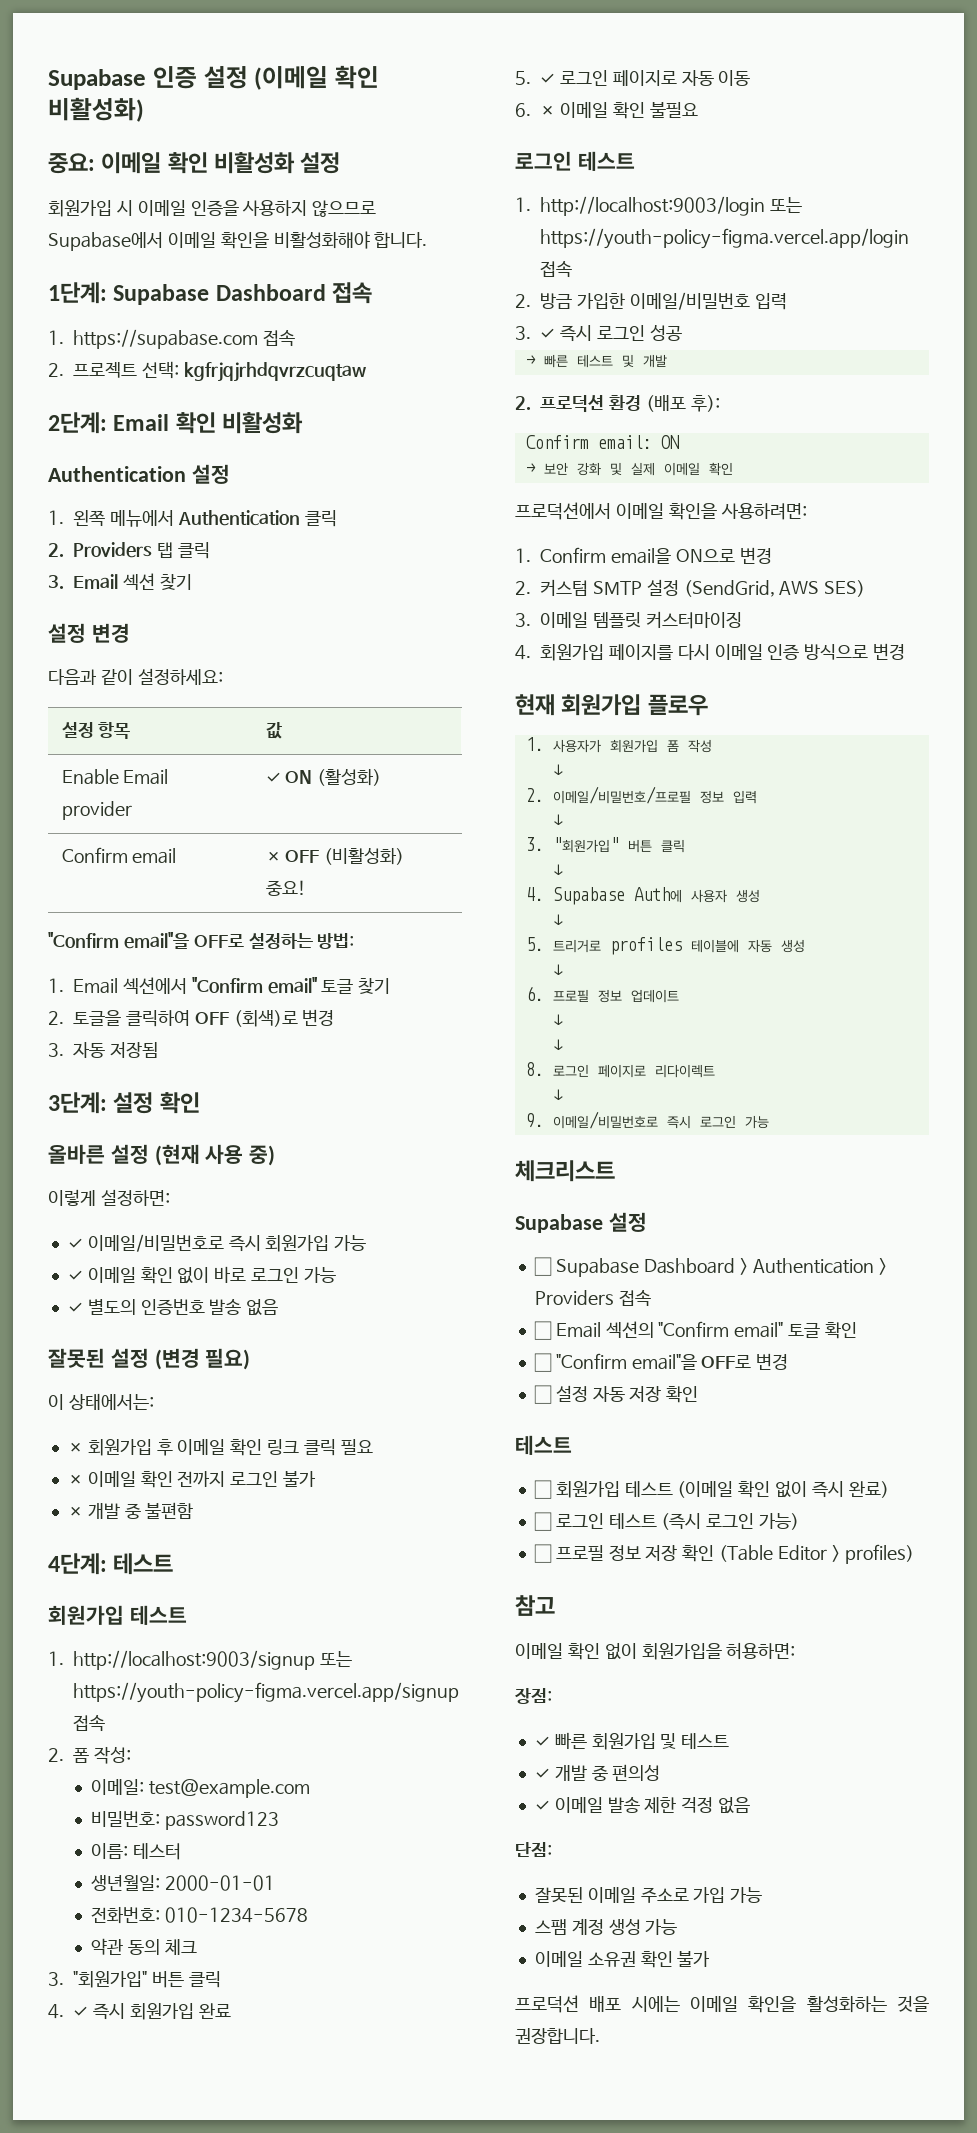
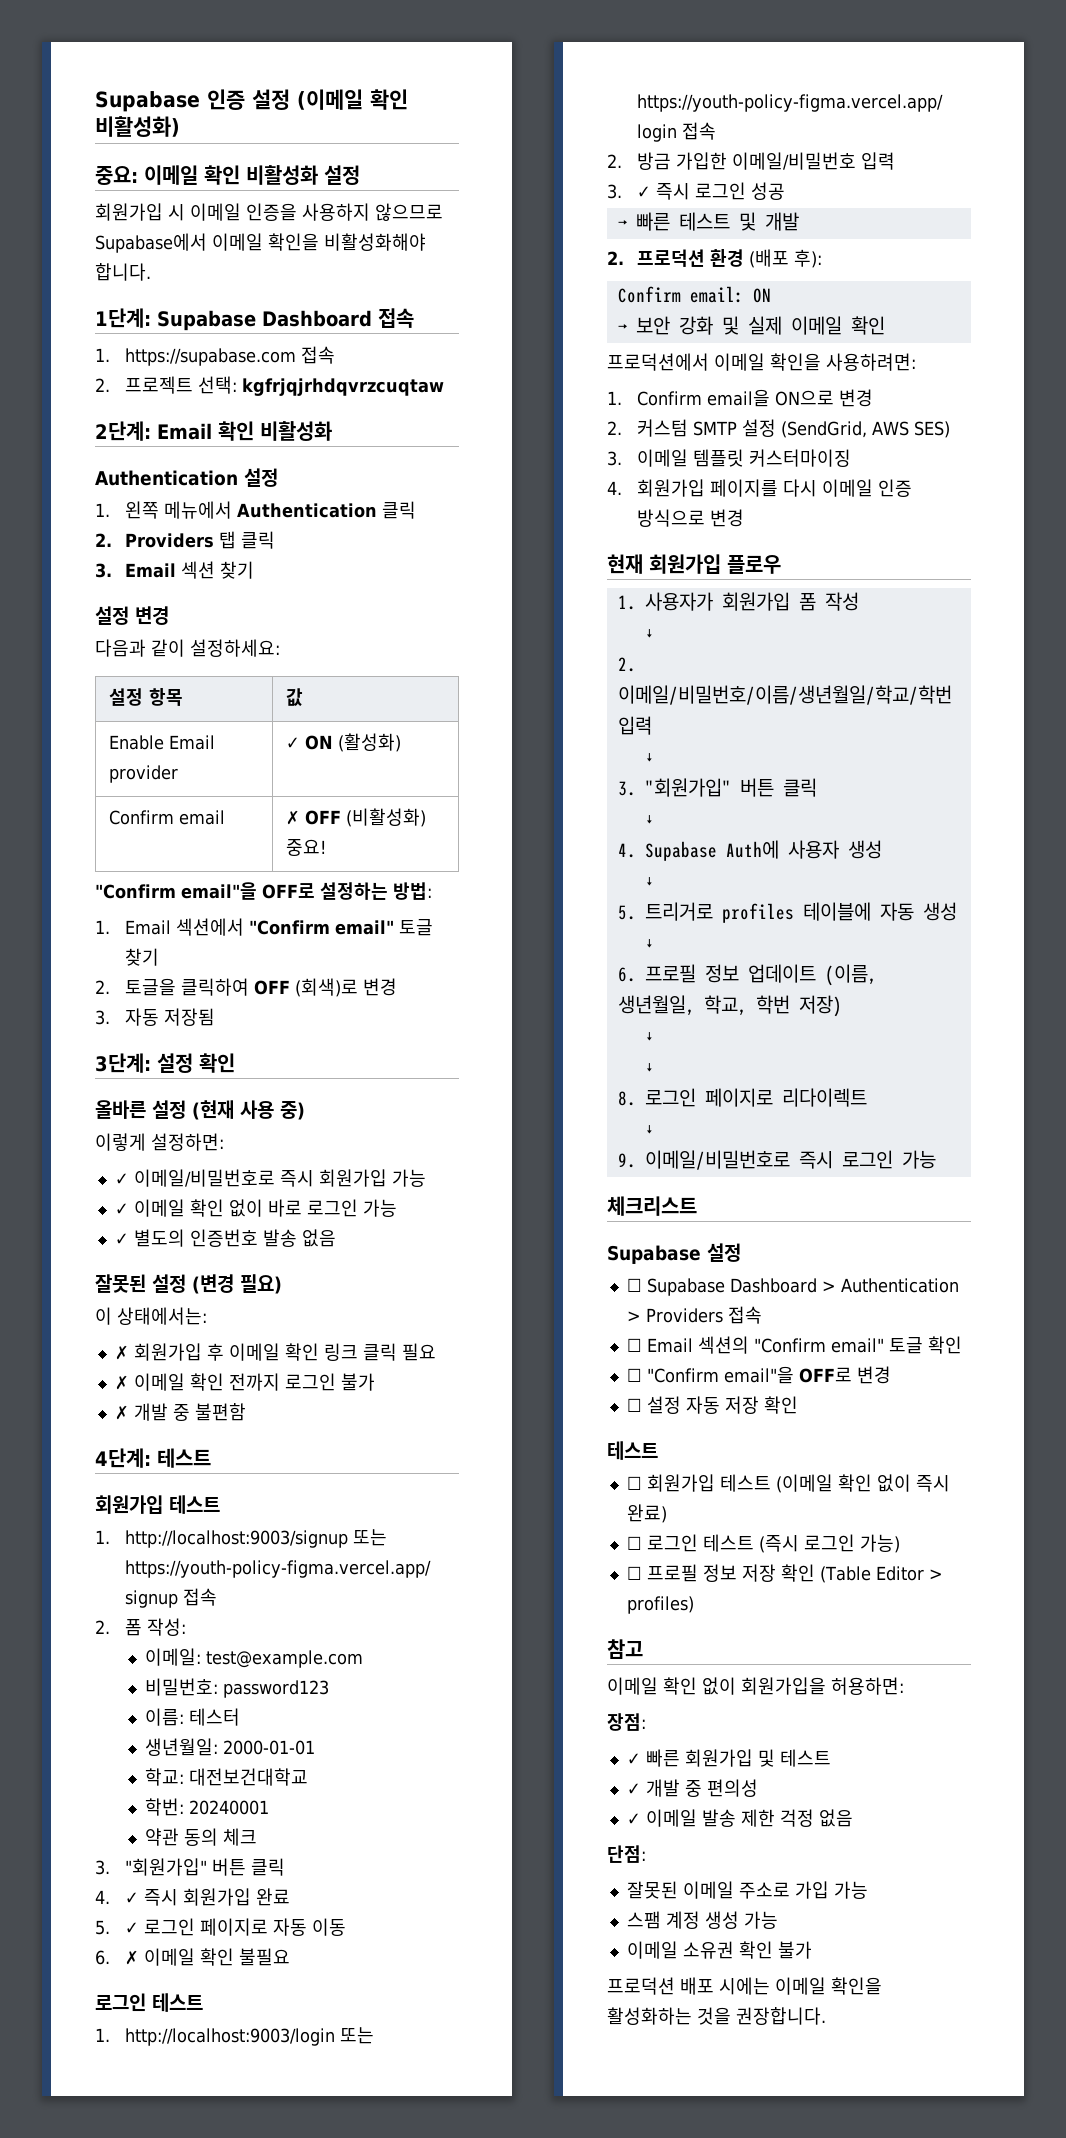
[90,1906,308,1924] 전화번호: 010-1234-5678 -> [145,1768,309,1786] [145,1798,270,1816] 학교: 대전보건대학교 // 학번: 20240001
[552,786,724,804] 이메일/비밀번호/프로필 정보 -> [617,685,952,705] 이메일/비밀번호/이름/생년월일/학교/학번
(679, 996) none -> [824,964,877,986] [617,995,842,1017] (이름, 생년월일, 학교, 학번 저장)

